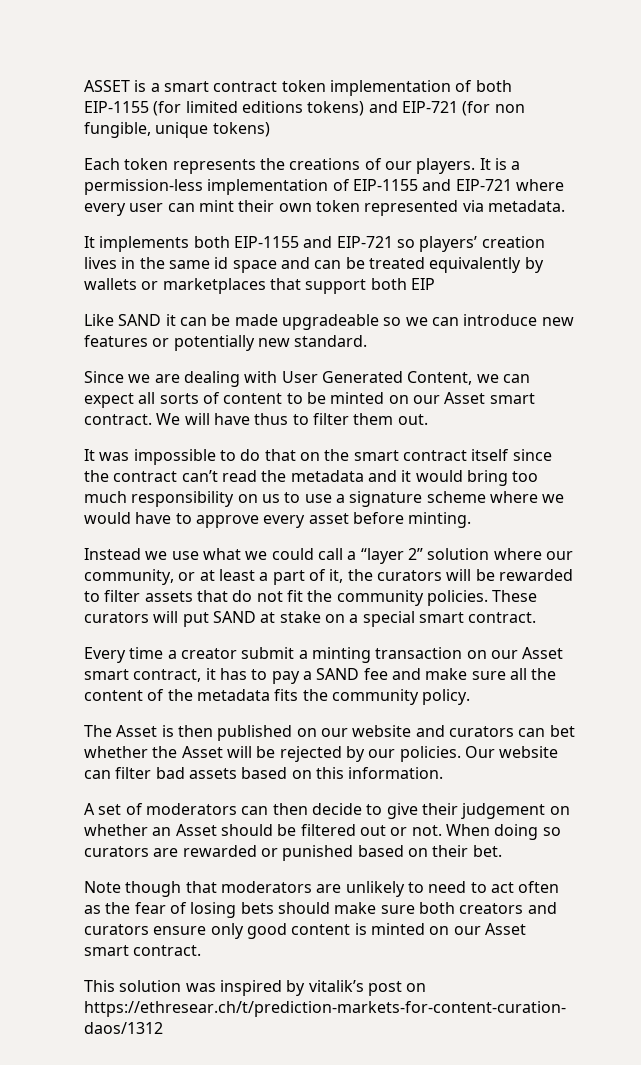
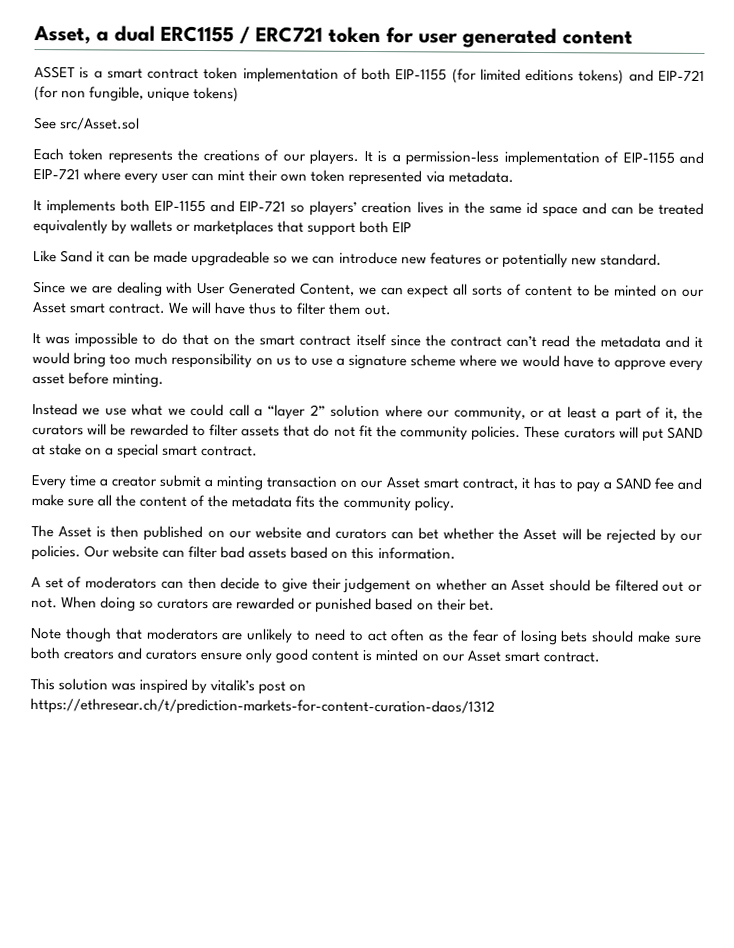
(84, 86) none -> [33,25,633,49] Asset, a dual ERC1155 / ERC721 token for user generated content //
(270, 129) none -> [34,117,141,131] // See src/Asset.sol
[118,314,162,326] SAND -> [60,250,94,263] Sand

